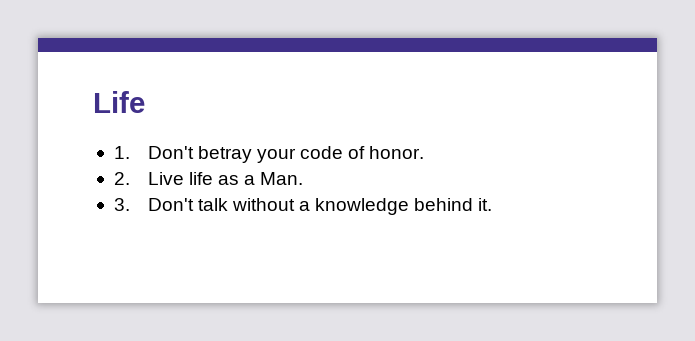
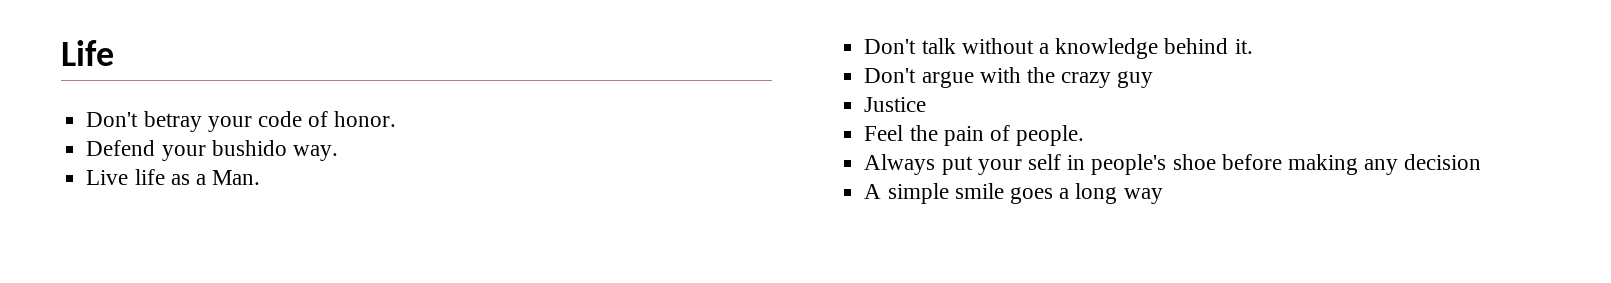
[113,146,130,159] 1. -> (114, 53) none
[113,172,130,185] 2. -> [86,140,338,161] Defend your bushido way. //
[113,198,130,211] 3. -> (261, 177) none
(493, 204) none -> [864,67,1154,88] [864,97,927,112] [864,125,1085,146] [864,154,1482,175] [864,183,1163,204] // Don't argue with the crazy guy // Justice // Feel the pain of people. // Always put your self in people's shoe before making any decision // A simple smile goes a long way

